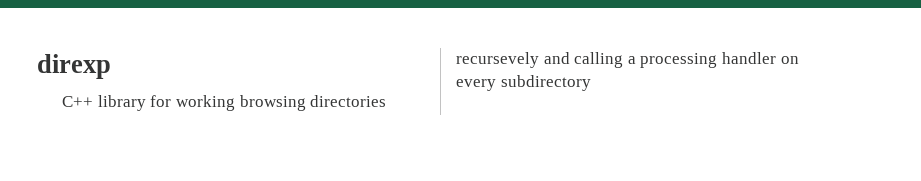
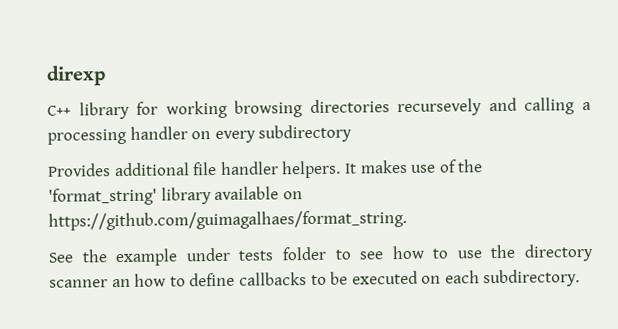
(591, 83) none -> [47,159,484,179] [48,186,303,206] [48,209,407,231] [48,243,594,267] [49,269,581,288] // Provides additional file handler helpers. It makes use of the 'format_string' library available on https://github.com/guimagalhaes/format_string. // See the example under tests folder to see how to use the directory scanner an how to define callbacks to be executed on each subdirectory.

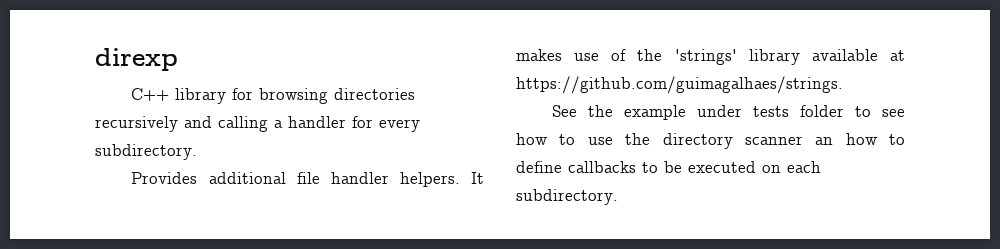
[165,100,228,119] working -> (254, 94) none
[397,98,483,117] recursevely -> [95,116,178,132] recursively
[47,124,353,145] processing handler on every subdirectory -> [288,116,420,132] [95,144,197,160] handler for every subdirectory.
[48,187,157,206] 'format_string' -> [674,49,737,65] 'strings'
[282,191,303,200] [48,209,407,231] on https://github.com/guimagalhaes/format_string. -> [890,50,905,61] [516,76,843,94] at https://github.com/guimagalhaes/strings.

